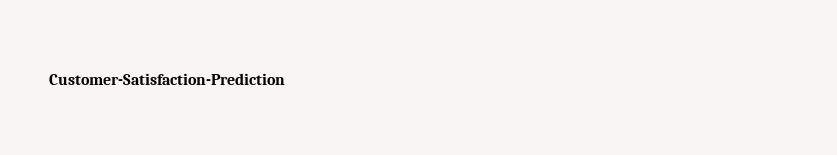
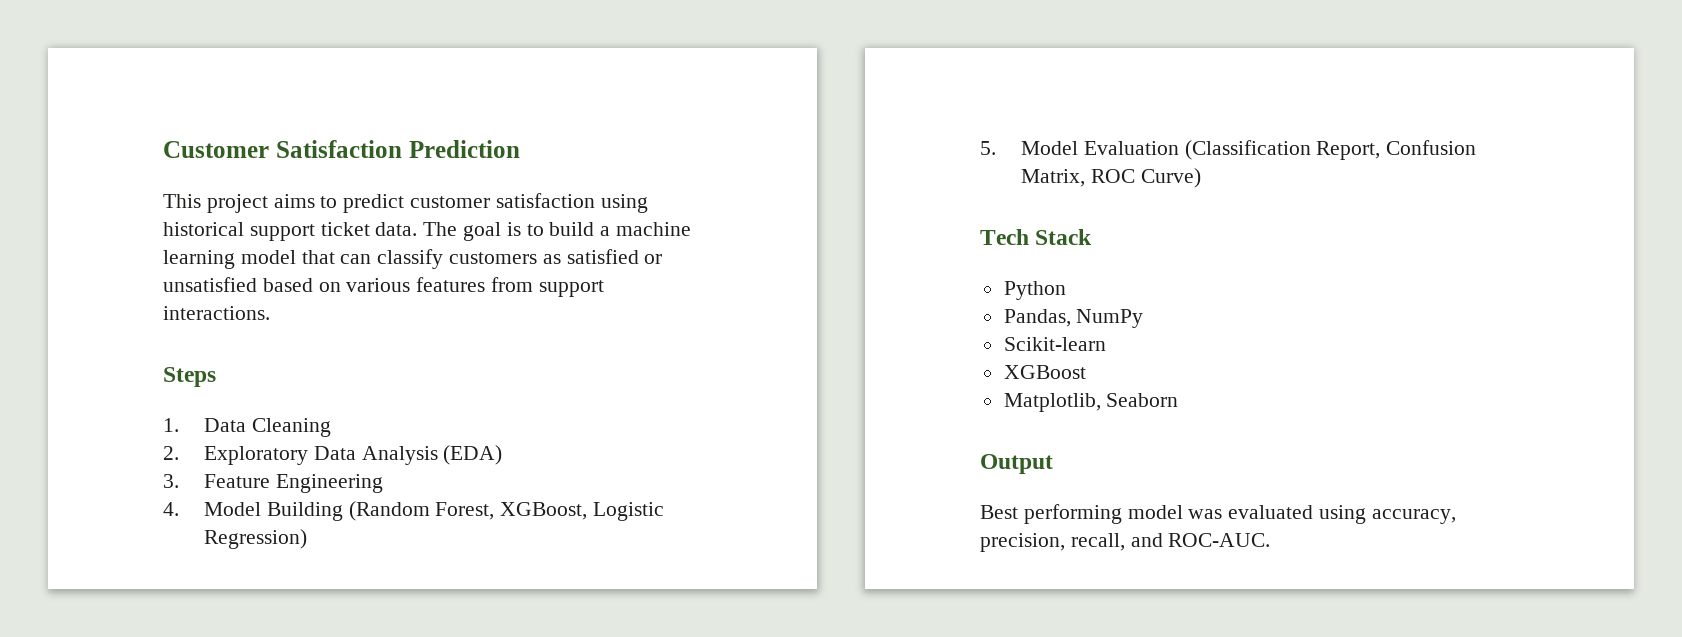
[49,73,285,85] Customer-Satisfaction-Prediction -> [163,140,520,158] [163,193,648,213] [163,222,692,241] [163,249,663,269] [163,277,604,297] [163,306,270,320] [163,367,216,387] [163,418,331,437] [163,445,503,465] [163,474,383,493] [163,501,665,521] [204,529,308,549] [980,140,1477,160] [1021,168,1201,188] [980,229,1093,245] [1003,281,1066,300] [1003,309,1144,328] [1003,337,1106,351] [1003,365,1086,379] [1003,393,1179,412] [980,454,1053,474] [980,504,1456,524] [980,533,1271,552] Customer Satisfaction Prediction // This project aims to predict customer satisfaction using historical support ticket data. The goal is to build a machine learning model that can classify customers as satisfied or unsatisfied based on various features from support interactions. // Steps // 1. Data Cleaning // 2. Exploratory Data Analysis (EDA) // 3. Feature Engineering // 4. Model Building (Random Forest, XGBoost, Logistic Regression) // 5. Model Evaluation (Classification Report, Confusion Matrix, ROC Curve) // Tech Stack // Python // Pandas, NumPy // Scikit-learn // XGBoost // Matplotlib, Seaborn // Output // Best performing model was evaluated using accuracy, precision, recall, and ROC-AUC.

